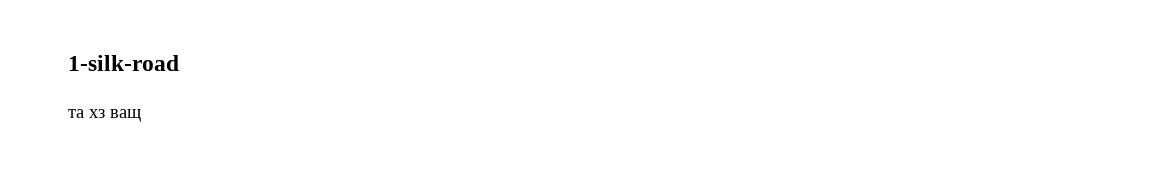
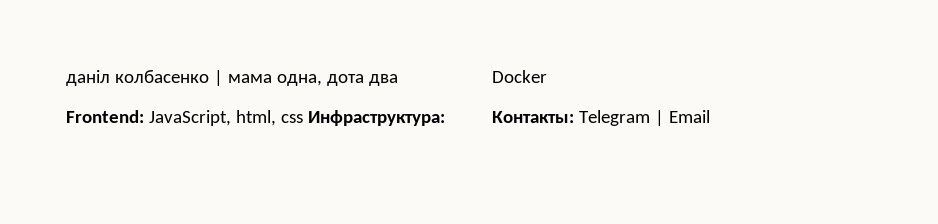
[68,55,179,71] [68,109,141,122] 1-silk-road // та хз ващ -> [66,70,398,86] [66,110,445,126] [492,70,547,83] [492,110,710,126] данiл колбасенко | мама одна, дота два // Frontend: JavaScript, html, css Инфраструктура: Docker // Контакты: Telegram | Email

